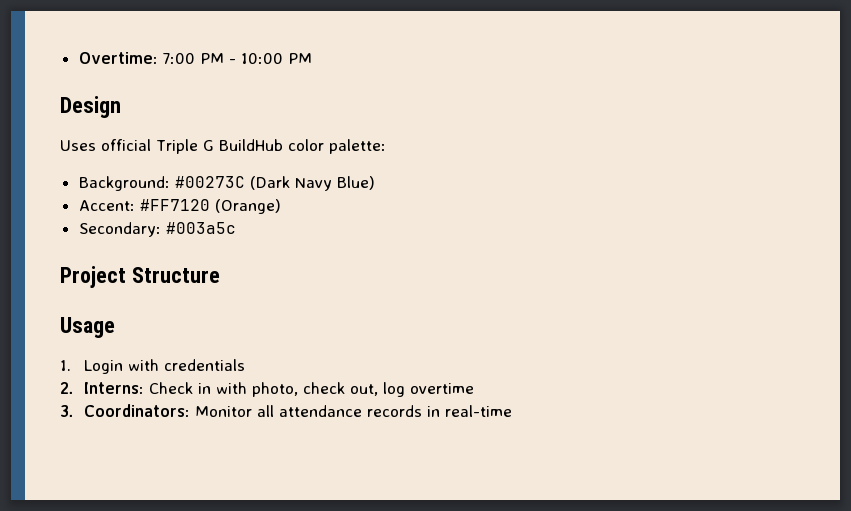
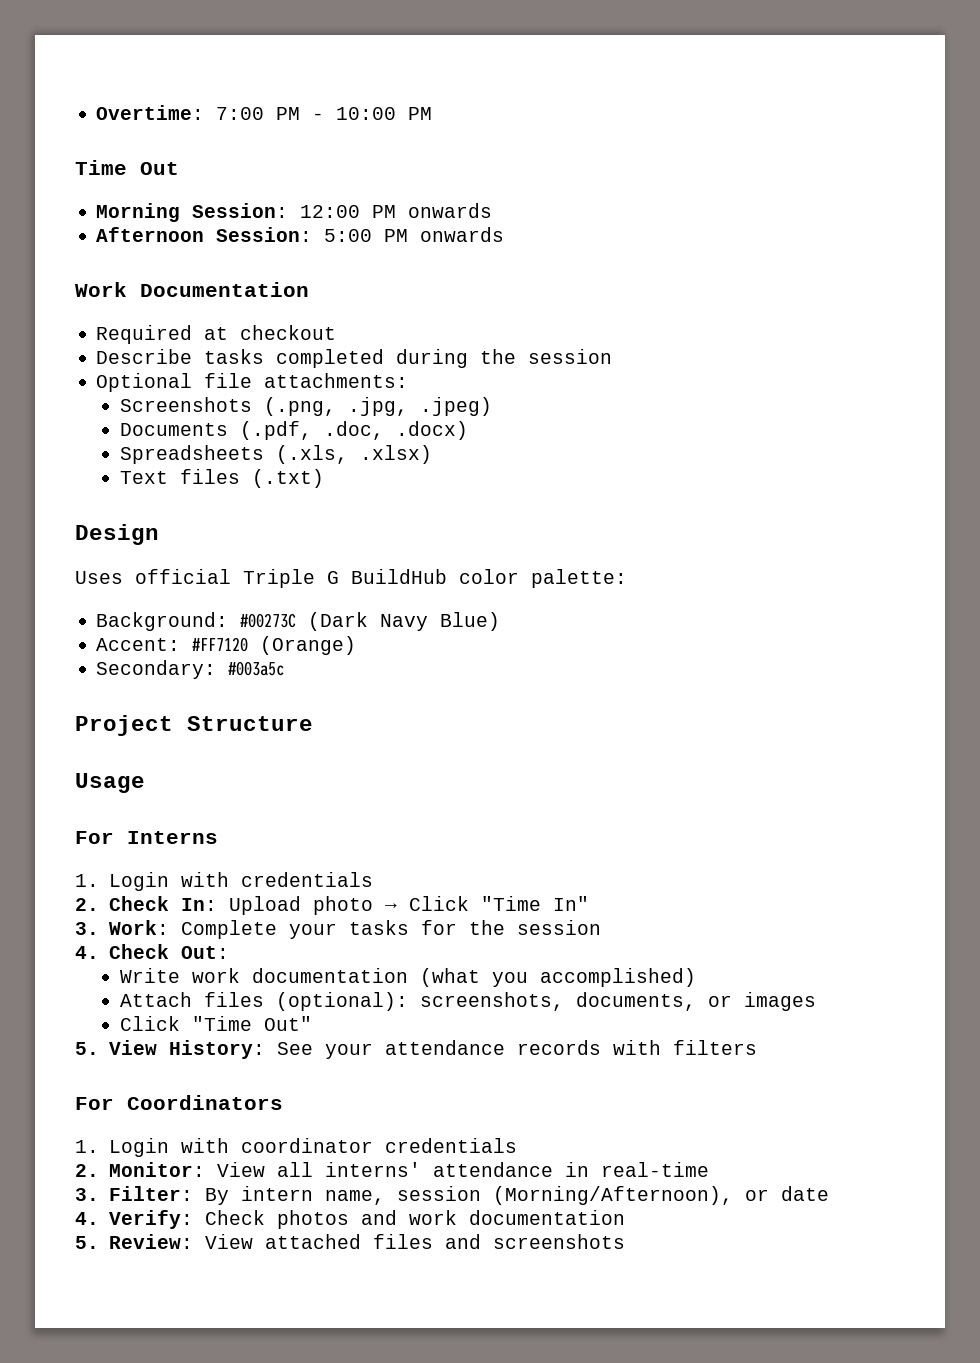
(312, 58) none -> [75,160,179,175] [96,203,493,222] [96,227,505,242] [75,282,309,297] [96,325,337,344] [96,349,613,368] [96,373,409,392] [119,397,492,416] [119,421,468,440] [119,445,432,464] [119,469,324,488] // Time Out // Morning Session: 12:00 PM onwards // Afternoon Session: 5:00 PM onwards // Work Documentation // Required at checkout // Describe tasks completed during the session // Optional file attachments: // Screenshots (.png, .jpg, .jpeg) // Documents (.pdf, .doc, .docx) // Spreadsheets (.xls, .xlsx) // Text files (.txt)
(115, 327) none -> [75,831,218,844] // For Interns
[84,382,475,397] [60,404,513,417] Interns: Check in with photo, check out, log overtime // 3. Coordinators: Monitor all attendance records in real-time -> [108,896,589,915] [75,920,601,939] [75,944,229,959] [119,968,696,987] [119,992,816,1011] [119,1016,312,1031] [75,1040,757,1059] [75,1095,283,1110] [75,1138,517,1157] [75,1162,709,1177] [75,1186,829,1205] [75,1210,625,1229] [75,1234,625,1249] Check In: Upload photo → Click "Time In" // 3. Work: Complete your tasks for the session // 4. Check Out: // Write work documentation (what you accomplished) // Attach files (optional): screenshots, documents, or images // Click "Time Out" // 5. View History: See your attendance records with filters // For Coordinators // 1. Login with coordinator credentials // 2. Monitor: View all interns' attendance in real-time // 3. Filter: By intern name, session (Morning/Afternoon), or date // 4. Verify: Check photos and work documentation // 5. Review: View attached files and screenshots

